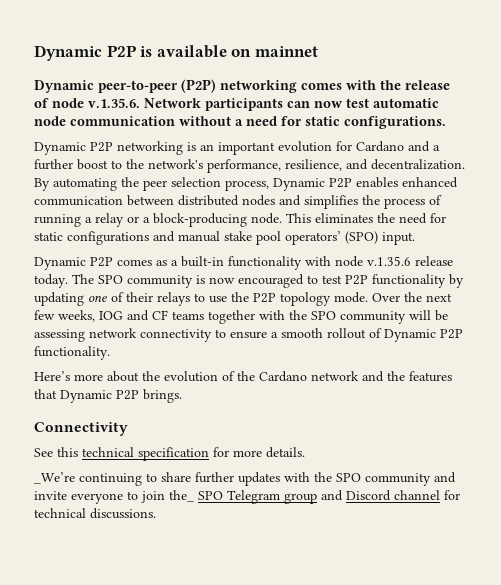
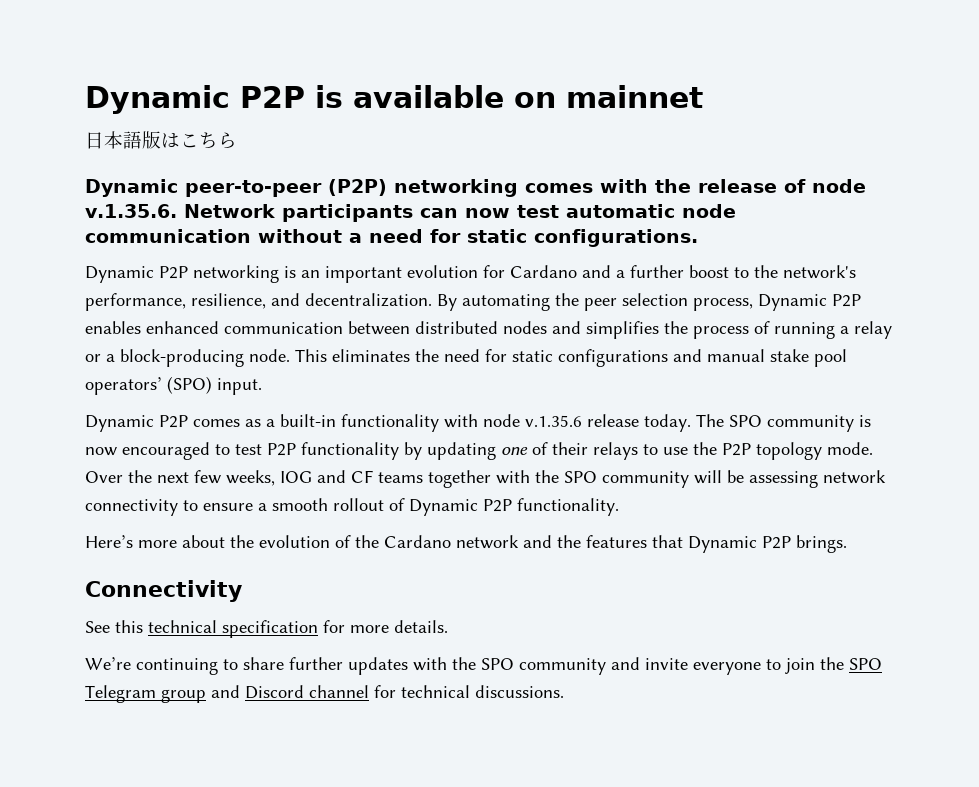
(318, 51) none -> [85,131,237,149] // 日本語版はこちら
[34,472,75,484] _We’re -> [85,657,131,670] We’re
[169,490,194,502] the_ -> [820,657,844,670] the

